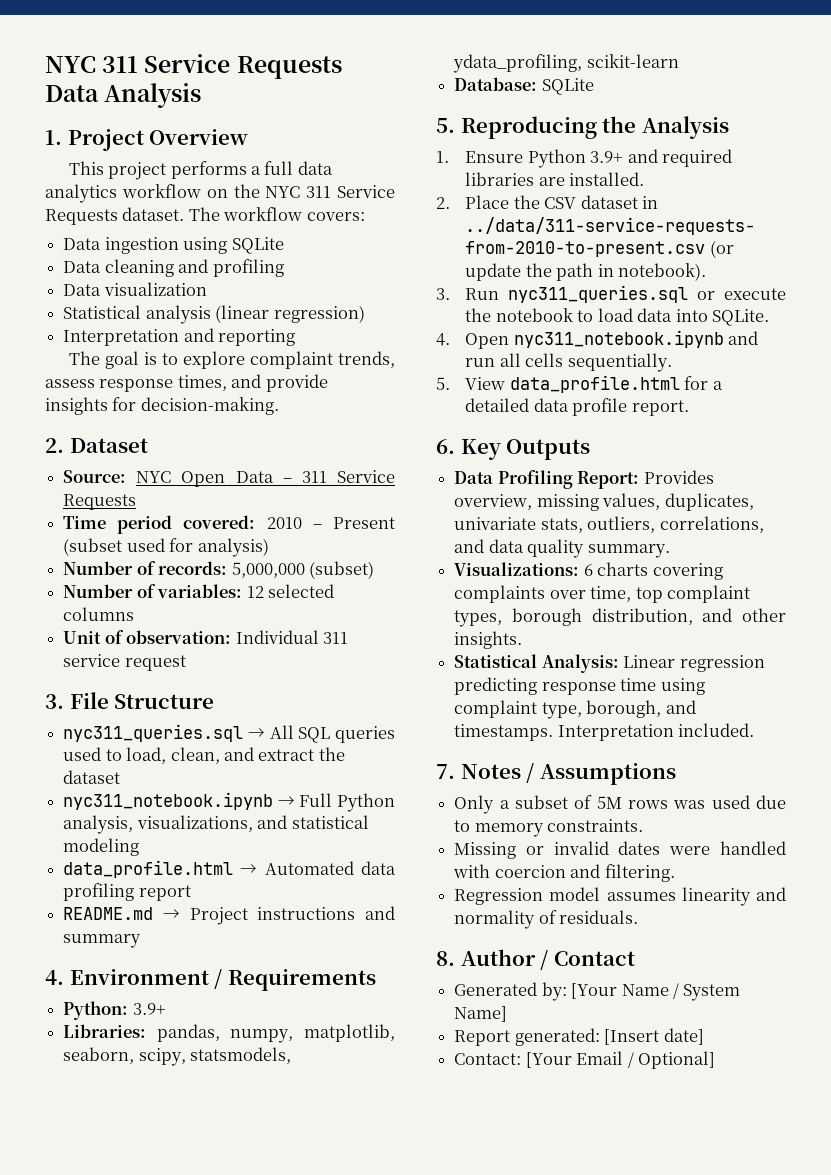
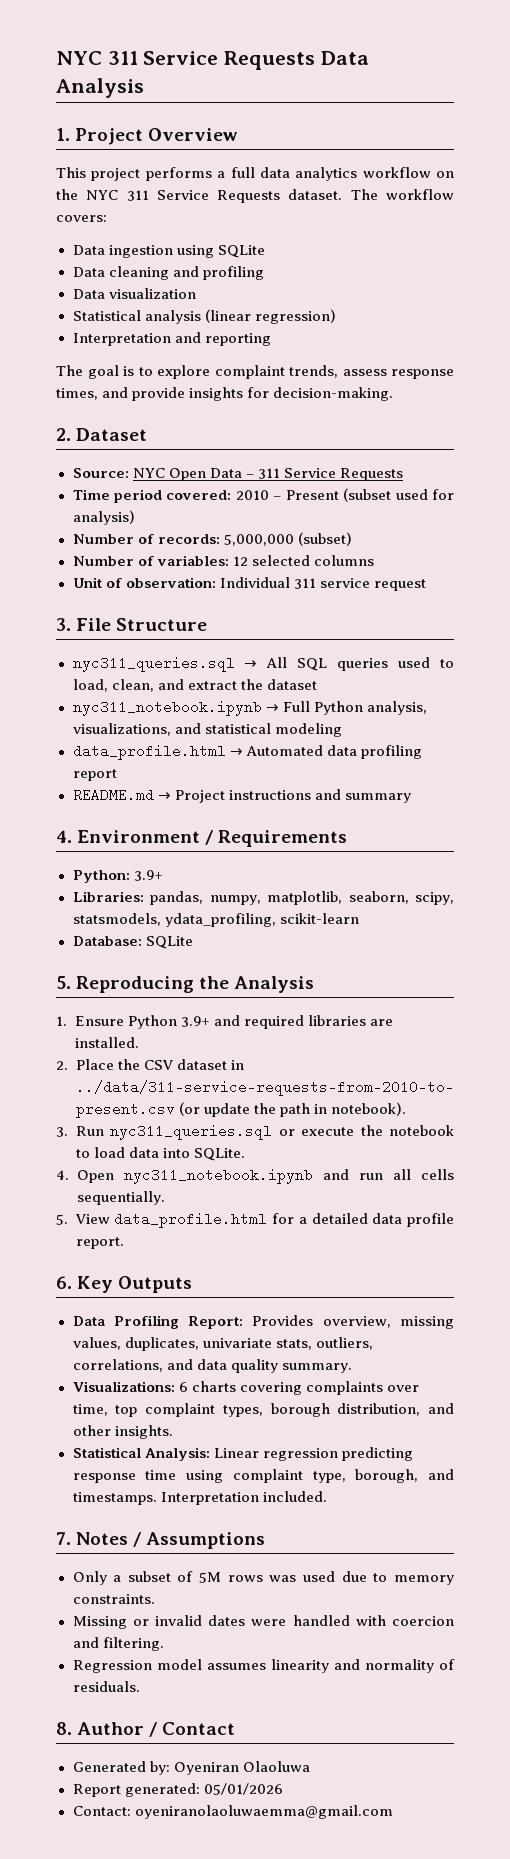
[571,983,741,1001] [454,1006,508,1022] [Your Name / System Name] -> [173,1761,310,1775] Oyeniran Olaoluwa
[604,1028,704,1045] [Insert date] -> [203,1783,283,1795] 05/01/2026
[525,1051,715,1069] [Your Email / Optional] -> [134,1805,393,1819] oyeniranolaoluwaemma@gmail.com

